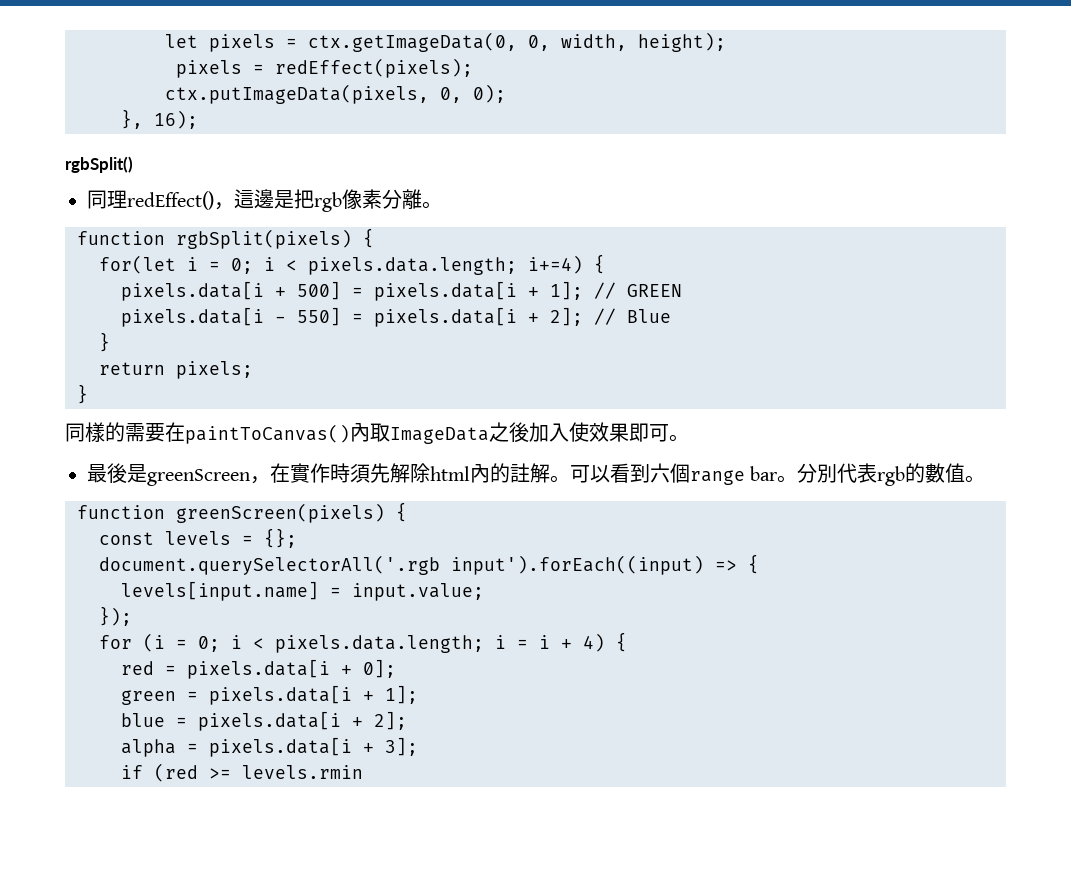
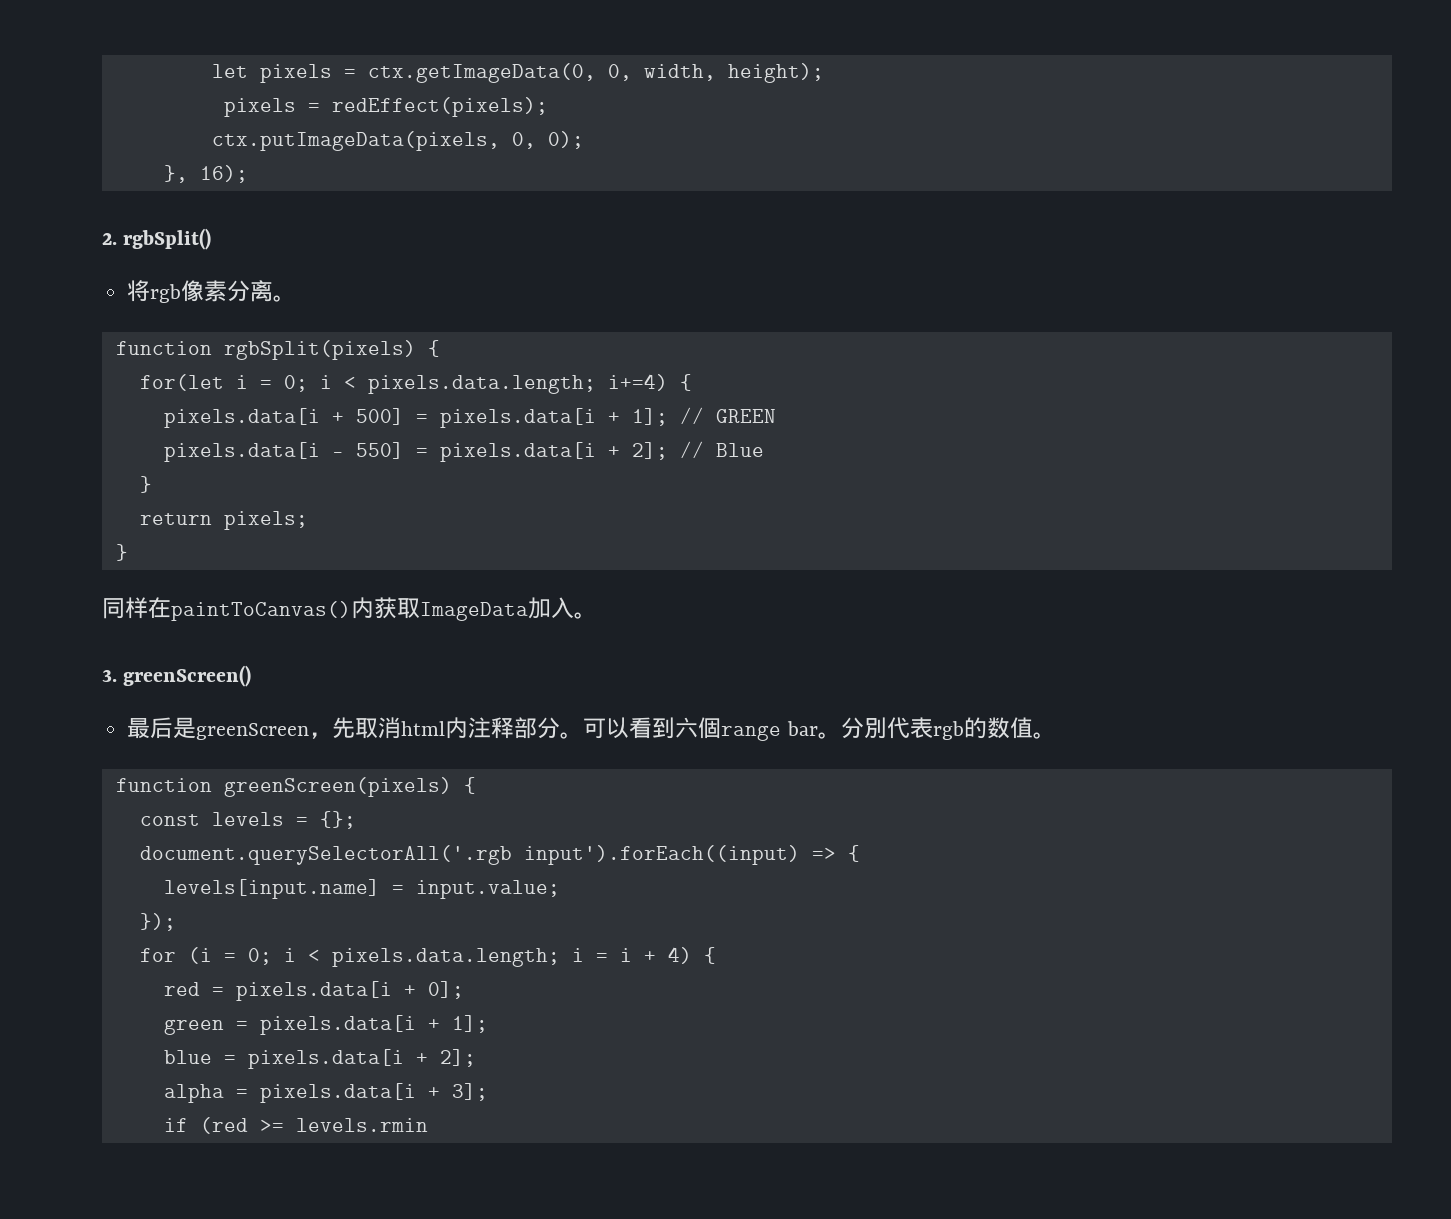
(198, 119) none -> [102,233,117,245] 2.
[87,189,314,210] 同理redEffect()，這邊是把 -> [127,280,151,302] 将
[402,189,422,209] 離 -> [250,280,274,302] 离
[85,422,689,444] 樣的需要在paintToCanvas()內取ImageData之後加入使效果即可。 -> [125,597,597,621] [102,665,252,687] 样在paintToCanvas()内获取ImageData加入。 // 3. greenScreen()
[107,463,127,483] 後 -> [150,717,174,739] 后
[270,463,550,483] 在實作時須先解除html內的註解 -> [332,717,561,739] 先取消html内注释部分
[925,463,946,483] 數 -> [986,717,1010,739] 数

